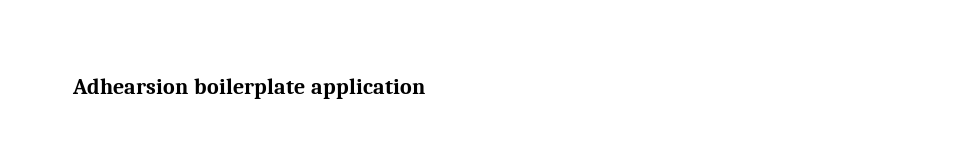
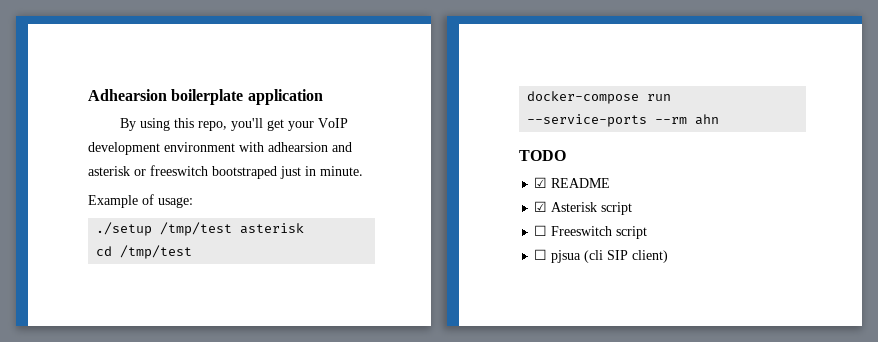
(425, 88) none -> [120,118,349,131] [88,142,352,155] [88,165,363,179] [88,194,193,208] [96,222,305,236] [96,245,193,259] [527,91,672,104] [527,114,720,127] [519,150,566,161] [534,177,611,188] [534,201,633,215] [534,225,648,239] [534,249,669,263] // By using this repo, you'll get your VoIP development environment with adhearsion and asterisk or freeswitch bootstraped just in minute. // Example of usage: // ./setup /tmp/test asterisk // cd /tmp/test // docker-compose run --service-ports --rm ahn // TODO // ☑ README // ☑ Asterisk script // ☐ Freeswitch script // ☐ pjsua (cli SIP client)

